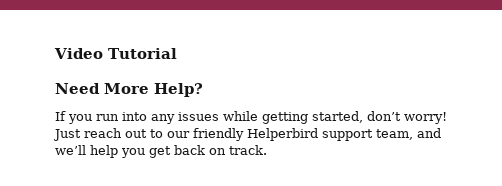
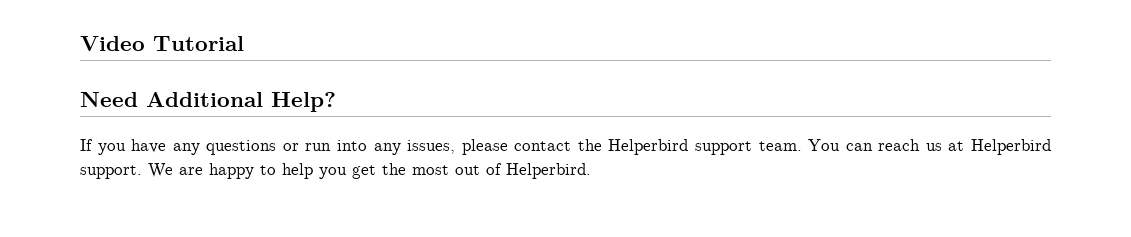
[104,83,149,94] More -> [146,92,263,107] Additional
[96,111,447,124] [53,128,441,141] [55,145,267,158] run into any issues while getting started, don’t worry! Just reach out to our friendly Helperbird support team, and we’ll help you get back on track. -> [131,139,1051,155] [80,163,591,179] have any questions or run into any issues, please contact the Helperbird support team. You can reach us at Helperbird support. We are happy to help you get the most out of Helperbird.

